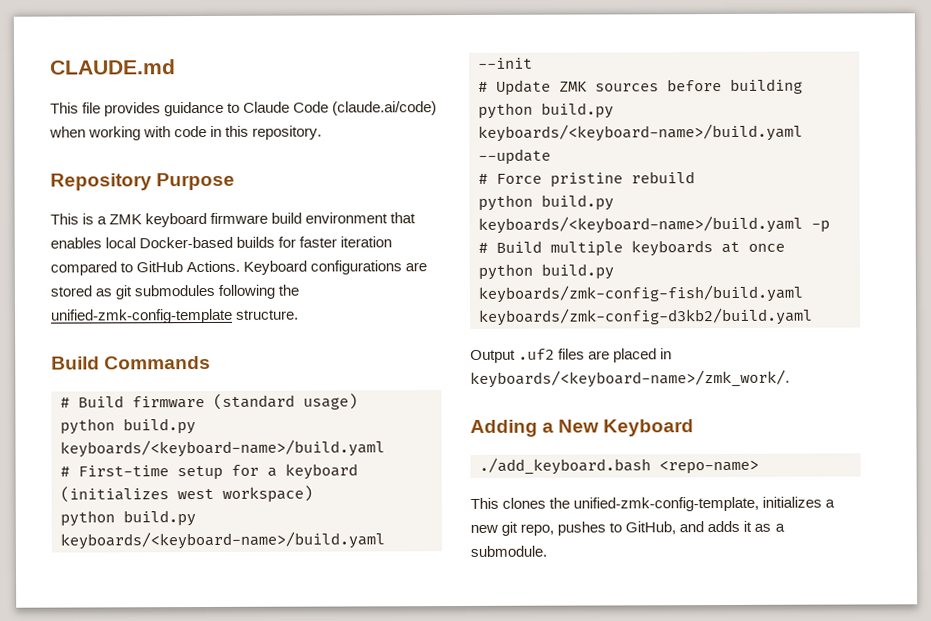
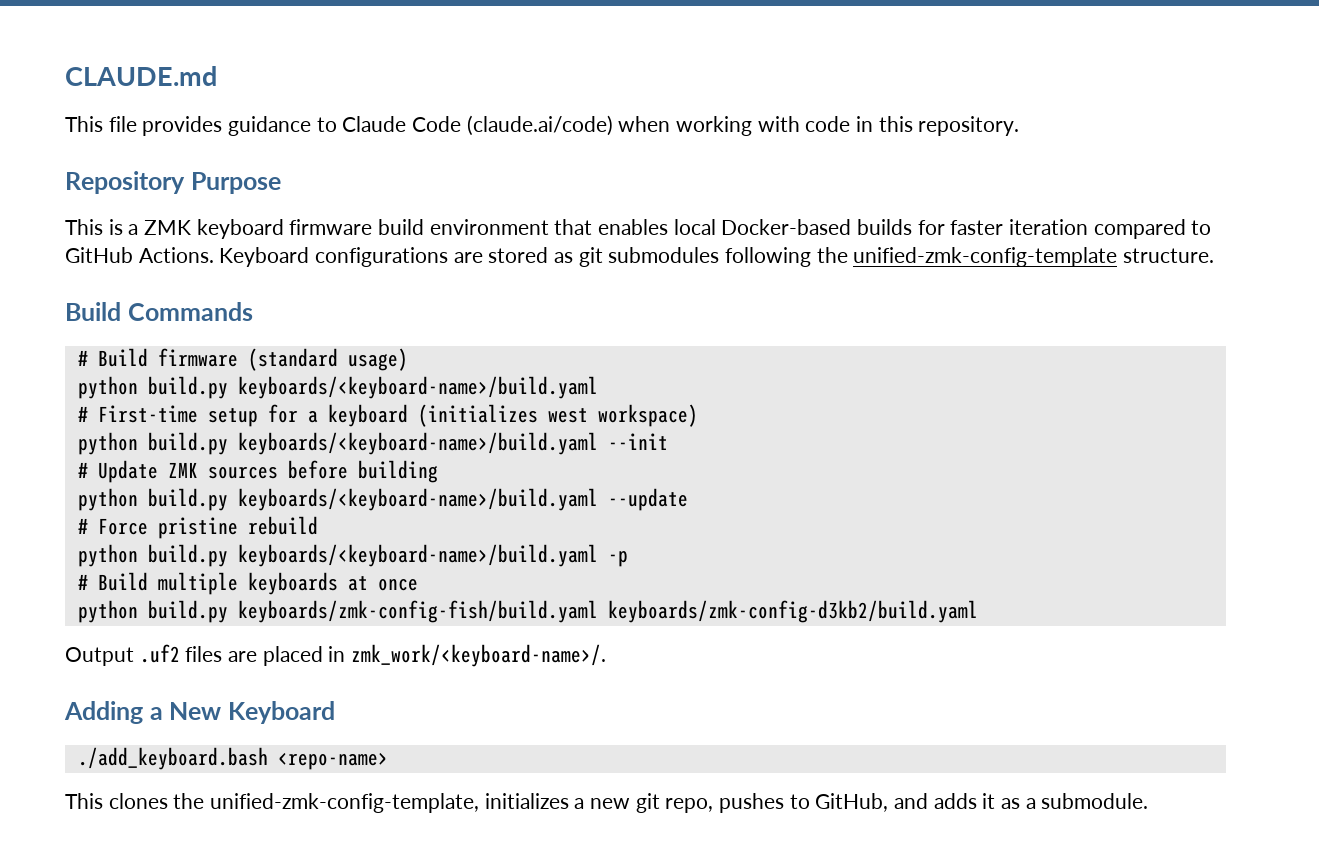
[470,369,790,388] keyboards/<keyboard-name>/zmk_work/. -> [351,644,607,667] zmk_work/<keyboard-name>/.

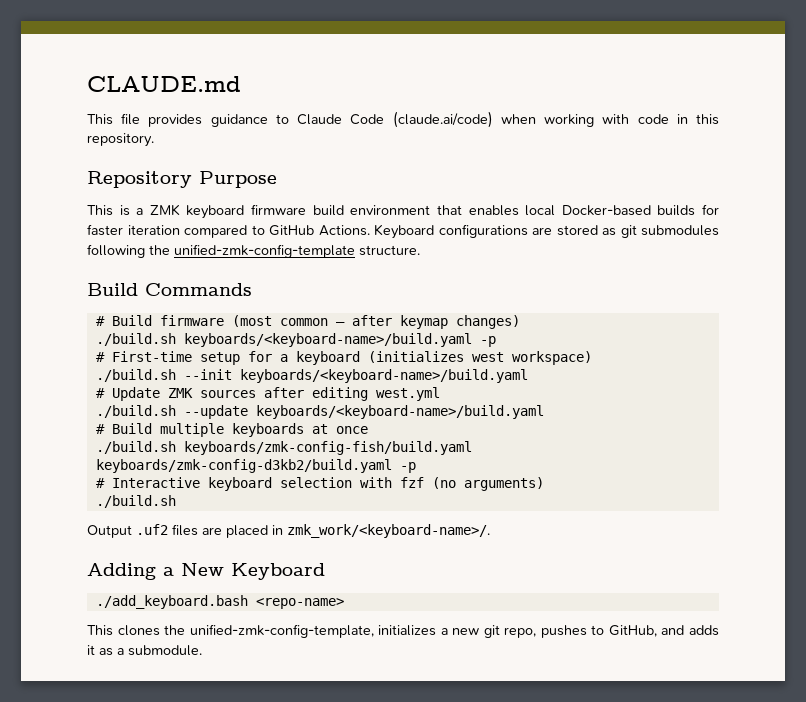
[247,348,408,371] [77,376,598,399] (standard usage) // python build.py keyboards/<keyboard-name>/build.yaml -> [231,315,520,329] [95,333,496,347] (most common — after keymap changes) // ./build.sh keyboards/<keyboard-name>/build.yaml -p
[77,432,668,455] python build.py keyboards/<keyboard-name>/build.yaml --init -> [95,369,528,383] ./build.sh --init keyboards/<keyboard-name>/build.yaml
[287,460,438,483] [77,488,688,511] [77,516,318,539] [77,544,628,567] before building // python build.py keyboards/<keyboard-name>/build.yaml --update // # Force pristine rebuild // python build.py keyboards/<keyboard-name>/build.yaml -p -> [263,387,440,401] [95,405,544,419] after editing west.yml // ./build.sh --update keyboards/<keyboard-name>/build.yaml
[77,600,228,623] python build.py -> [95,441,176,454] ./build.sh
(978, 611) none -> [399,462,416,473] [95,477,544,491] [95,495,176,508] -p // # Interactive keyboard selection with fzf (no arguments) // ./build.sh

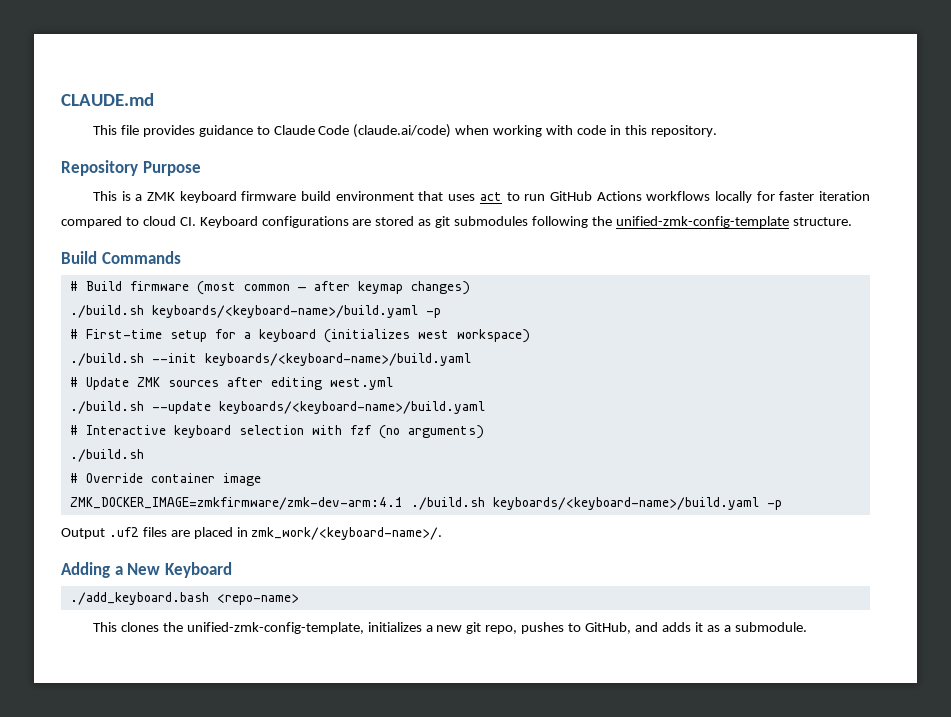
[468,205,696,216] enables local Docker-based builds -> [448,191,752,203] uses act to run GitHub Actions workflows locally
[269,225,370,236] GitHub Actions. -> [142,216,196,226] cloud CI.
[95,423,368,437] [95,441,472,455] [95,459,416,473] // # Build multiple keyboards at once // ./build.sh keyboards/zmk-config-fish/build.yaml keyboards/zmk-config-d3kb2/build.yaml -p -> (485, 407) none
(176, 501) none -> [69,473,261,486] [69,497,782,510] // # Override container image // ZMK_DOCKER_IMAGE=zmkfirmware/zmk-dev-arm:4.1 ./build.sh keyboards/<keyboard-name>/build.yaml -p

